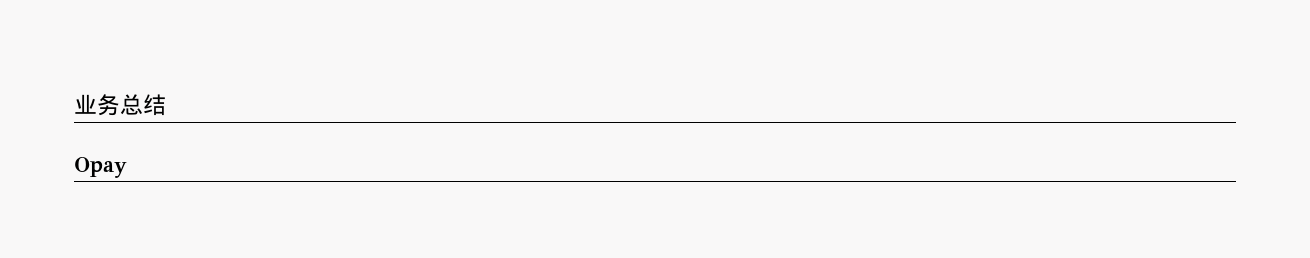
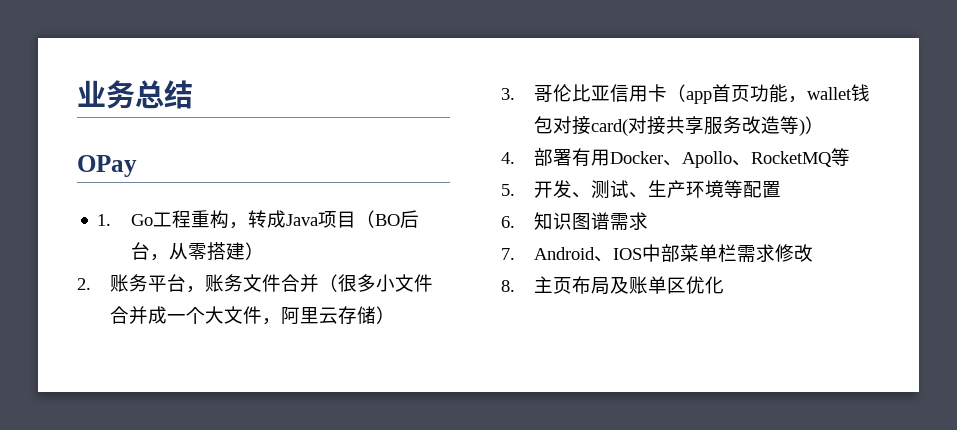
[74,157,127,178] Opay -> [77,155,137,177] [97,210,419,229] [130,242,264,261] [77,274,434,293] [110,306,396,325] [501,84,871,104] [534,116,825,136] [501,148,851,168] [501,180,782,199] [501,212,649,230] [501,244,814,262] [501,276,725,295] OPay // 1. Go工程重构，转成Java项目（BO后台，从零搭建） // 2.账务平台，账务文件合并（很多小文件合并成一个大文件，阿里云存储） // 3.哥伦比亚信用卡（app首页功能，wallet钱包对接card(对接共享服务改造等)） // 4.部署有用Docker、Apollo、RocketMQ等 // 5.开发、测试、生产环境等配置 // 6.知识图谱需求 // 7. Android、IOS中部菜单栏需求修改 // 8.主页布局及账单区优化

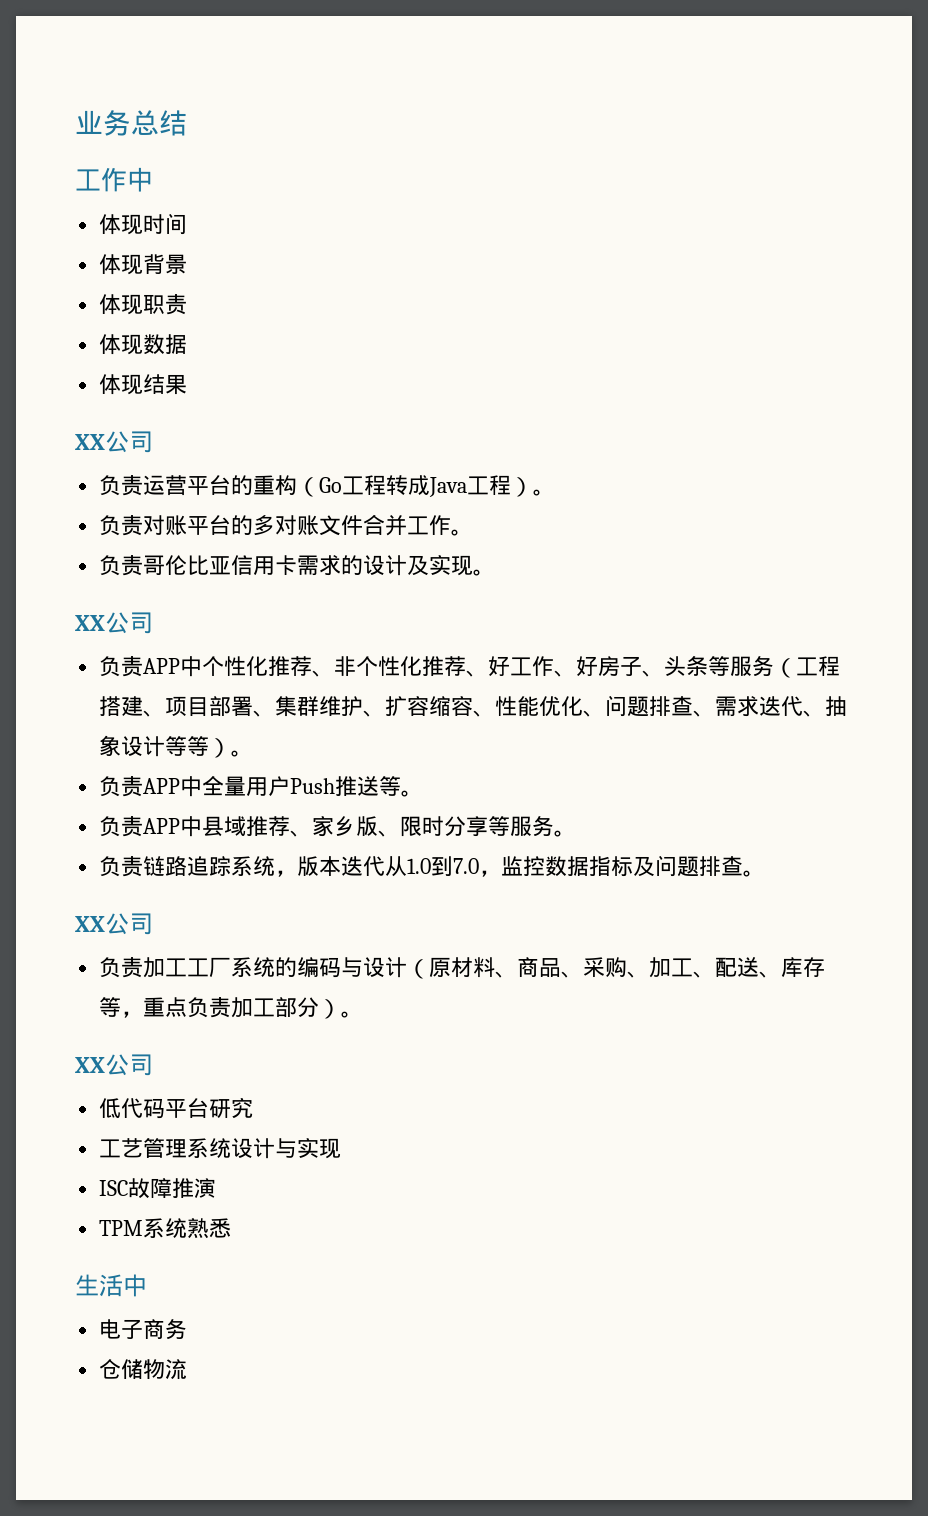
[77,155,137,177] [97,214,112,226] OPay // 1. -> [75,167,153,192] [99,213,188,235] [99,254,188,275] [99,294,188,315] [99,334,188,355] [99,374,188,395] [75,431,153,453] [99,475,320,497] 工作中 // 体现时间 // 体现背景 // 体现职责 // 体现数据 // 体现结果 // XX公司 // 负责运营平台的重构（
[190,210,248,229] 重构， -> (387, 485) none
[317,210,419,228] [130,242,264,261] [77,274,434,293] [110,306,396,325] [501,84,871,104] [534,116,825,136] [501,148,851,168] [501,180,782,199] [501,212,649,230] [501,244,814,262] [501,276,725,295] 项目（BO后台，从零搭建） // 2.账务平台，账务文件合并（很多小文件合并成一个大文件，阿里云存储） // 3.哥伦比亚信用卡（app首页功能，wallet钱包对接card(对接共享服务改造等)） // 4.部署有用Docker、Apollo、RocketMQ等 // 5.开发、测试、生产环境等配置 // 6.知识图谱需求 // 7. Android、IOS中部菜单栏需求修改 // 8.主页布局及账单区优化 -> [467,475,556,497] [99,514,474,536] [99,555,496,576] [75,612,153,634] [99,656,841,678] [99,695,848,717] [99,735,254,758] [99,776,424,797] [99,816,577,837] [99,855,766,877] [75,913,153,935] [99,957,826,979] [99,997,364,1019] [75,1054,153,1076] [99,1097,254,1119] [99,1138,342,1159] [99,1178,217,1199] [99,1218,232,1239] [75,1274,147,1297] [99,1319,188,1340] [99,1359,188,1380] 工程）。 // 负责对账平台的多对账文件合并工作。 // 负责哥伦比亚信用卡需求的设计及实现。 // XX公司 // 负责APP中个性化推荐、非个性化推荐、好工作、好房子、头条等服务（工程搭建、项目部署、集群维护、扩容缩容、性能优化、问题排查、需求迭代、抽象设计等等）。 // 负责APP中全量用户Push推送等。 // 负责APP中县域推荐、家乡版、限时分享等服务。 // 负责链路追踪系统，版本迭代从1.0到7.0，监控数据指标及问题排查。 // XX公司 // 负责加工工厂系统的编码与设计（原材料、商品、采购、加工、配送、库存等，重点负责加工部分）。 // XX公司 // 低代码平台研究 // 工艺管理系统设计与实现 // ISC故障推演 // TPM系统熟悉 // 生活中 // 电子商务 // 仓储物流

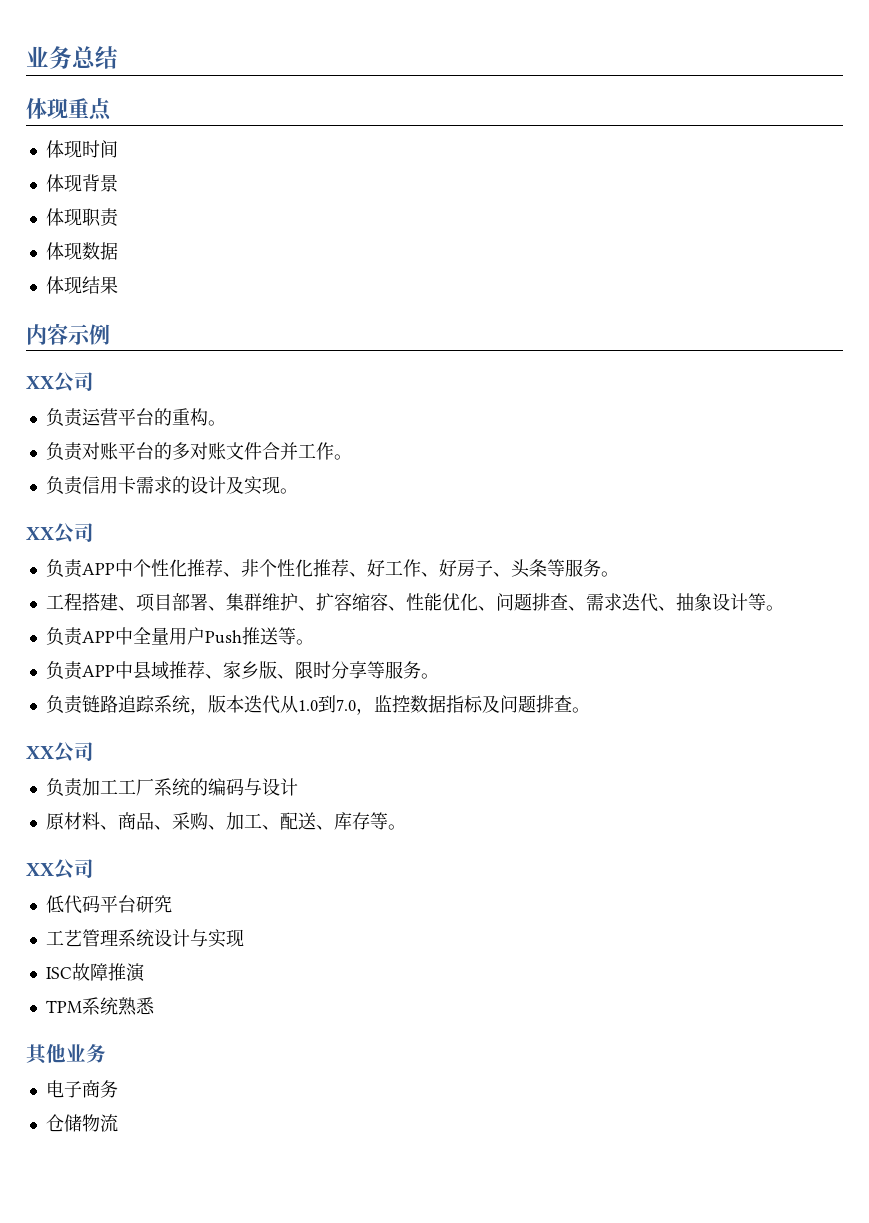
[75,167,153,192] 工作中 -> [26,98,112,121] 体现重点
(188, 384) none -> [26,323,110,345] // 内容示例
[297,475,534,497] （Go工程转成Java工程） -> (208, 417) none
[143,555,232,575] 哥伦比亚 -> (83, 485) none
[774,658,797,678] （ -> [600,571,619,577] 。 //
[187,736,232,758] 等） -> (766, 602) none
[407,959,430,979] （ -> (298, 787) //
[121,997,342,1019] ，重点负责加工部分） -> (388, 821) none
[75,1274,147,1297] 生活中 -> [26,1044,106,1065] 其他业务

